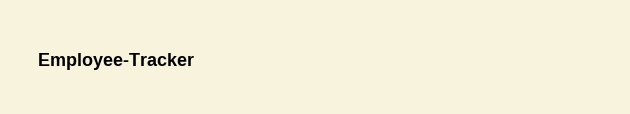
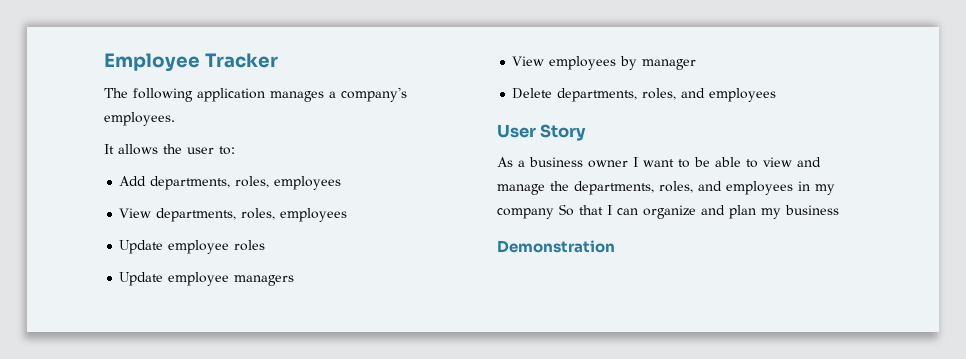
[38,53,194,70] Employee-Tracker -> [104,53,278,72] [104,87,407,102] [104,112,175,126] [104,144,235,155] [119,176,342,190] [119,208,348,222] [119,240,266,254] [119,272,295,286] [512,56,697,70] [512,88,777,102] [497,124,587,141] [497,157,821,168] [497,181,835,195] [497,204,839,219] [497,240,615,253] Employee Tracker // The following application manages a company's employees. // It allows the user to: // Add departments, roles, employees // View departments, roles, employees // Update employee roles // Update employee managers // View employees by manager // Delete departments, roles, and employees // User Story // As a business owner I want to be able to view and manage the departments, roles, and employees in my company So that I can organize and plan my business // Demonstration

